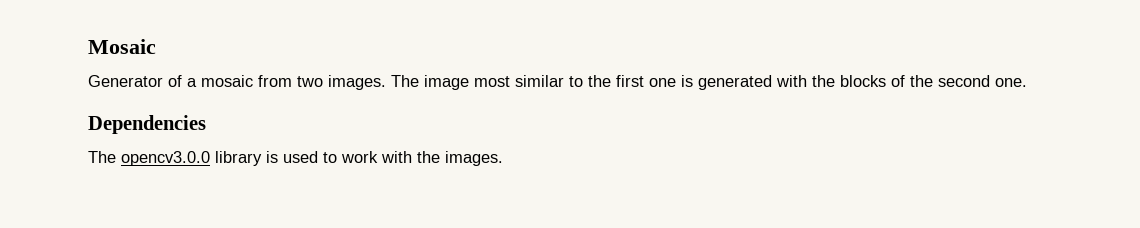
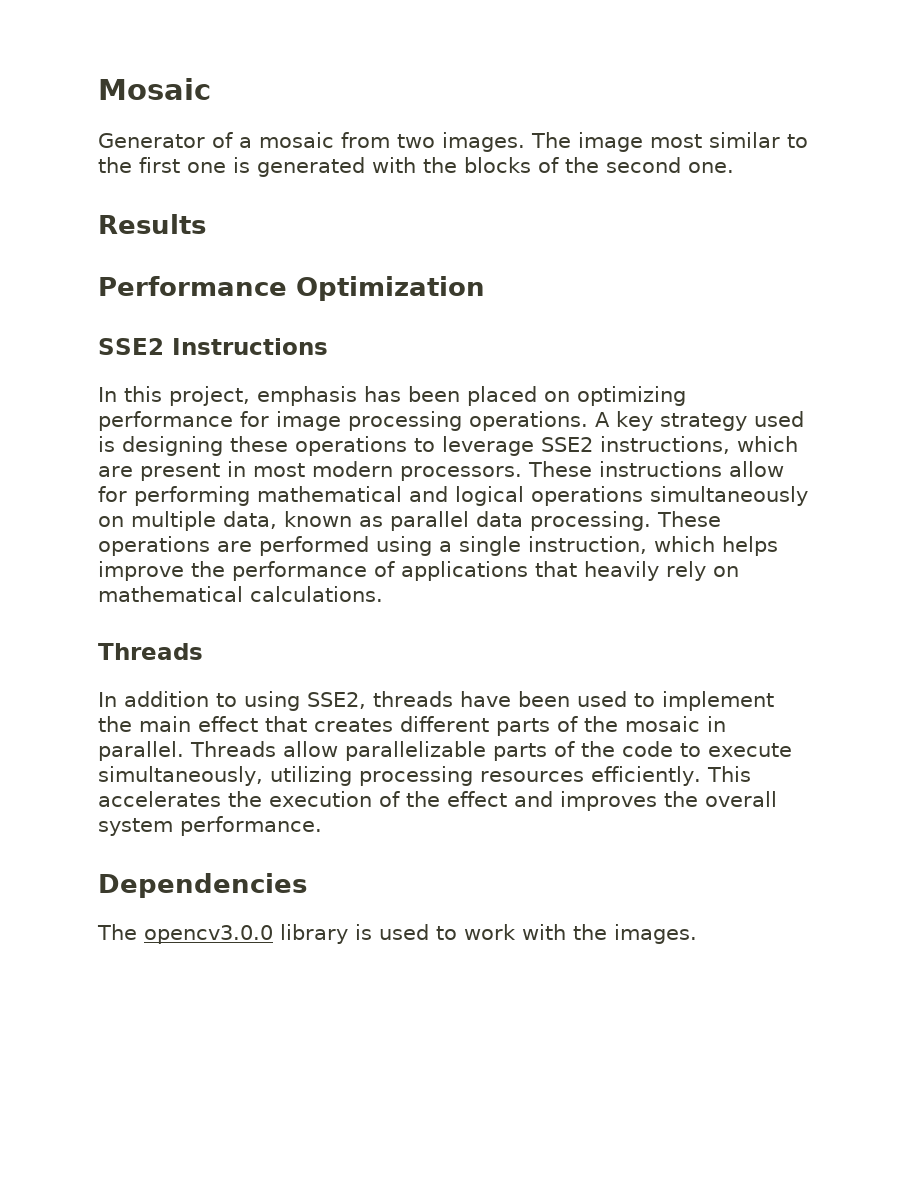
(1027, 82) none -> [98,214,206,234] [98,276,485,301] [98,338,328,355] [98,386,686,406] [98,411,804,431] [98,436,798,456] [98,461,784,481] [98,486,808,506] [98,511,721,531] [98,536,778,556] [98,561,739,581] [98,586,383,602] [98,643,203,660] [98,691,774,711] [98,716,726,736] [98,741,792,761] [98,766,751,786] [98,791,777,811] [98,816,322,836] // Results // Performance Optimization // SSE2 Instructions // In this project, emphasis has been placed on optimizing performance for image processing operations. A key strategy used is designing these operations to leverage SSE2 instructions, which are present in most modern processors. These instructions allow for performing mathematical and logical operations simultaneously on multiple data, known as parallel data processing. These operations are performed using a single instruction, which helps improve the performance of applications that heavily rely on mathematical calculations. // Threads // In addition to using SSE2, threads have been used to implement the main effect that creates different parts of the mosaic in parallel. Threads allow parallelizable parts of the code to execute simultaneously, utilizing processing resources efficiently. This accelerates the execution of the effect and improves the overall system performance.

